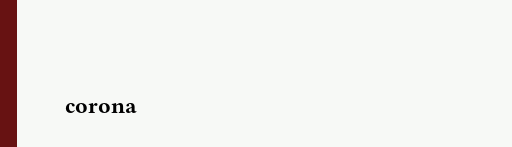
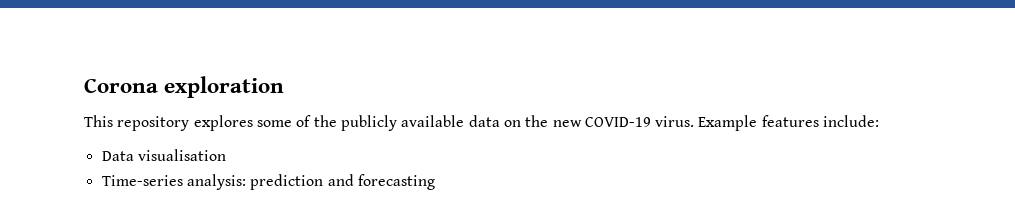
[65,103,137,113] corona -> [84,76,285,98] [84,115,880,131] [101,149,226,161] [101,174,435,190] Corona exploration // This repository explores some of the publicly available data on the new COVID-19 virus. Example features include: // Data visualisation // Time-series analysis: prediction and forecasting

